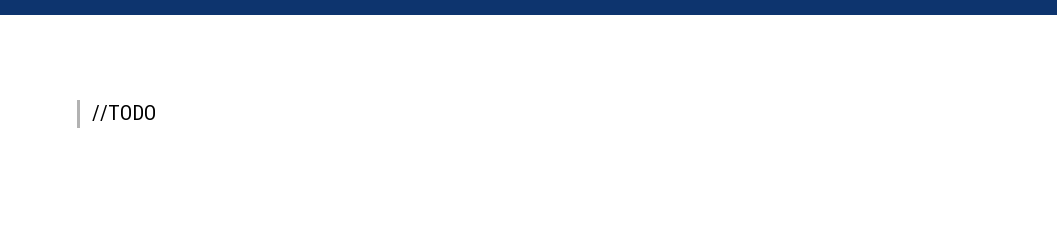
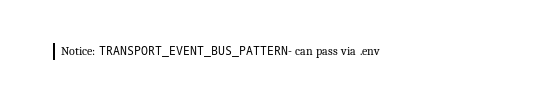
[91,105,156,121] //TODO -> [61,46,380,58] Notice: TRANSPORT_EVENT_BUS_PATTERN- can pass via .env

